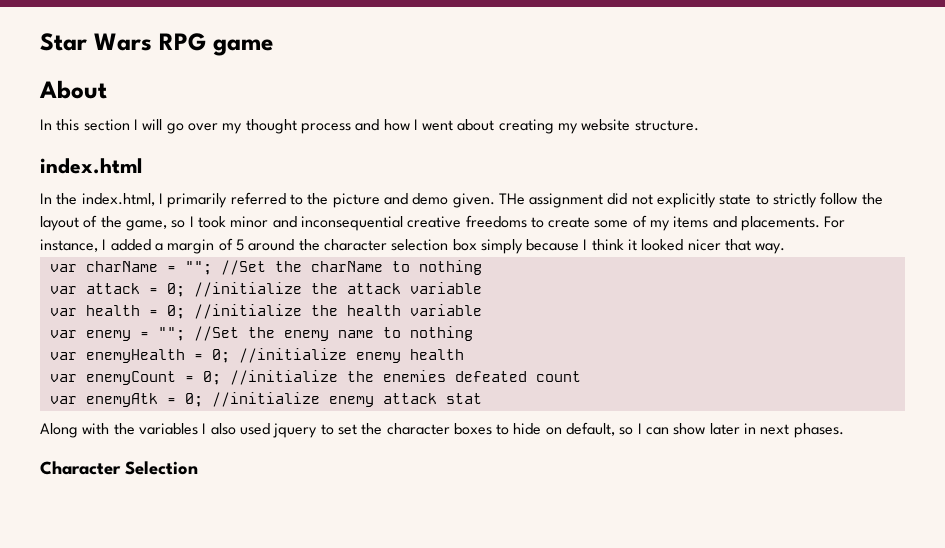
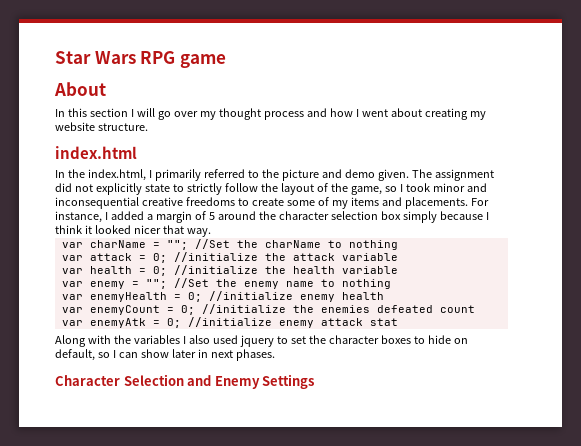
[498,193,525,205] THe -> [411,169,432,178] The
(198, 468) none -> [187,374,315,389] and Enemy Settings

